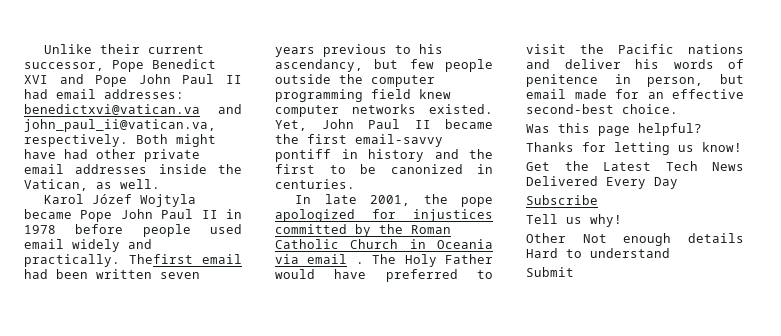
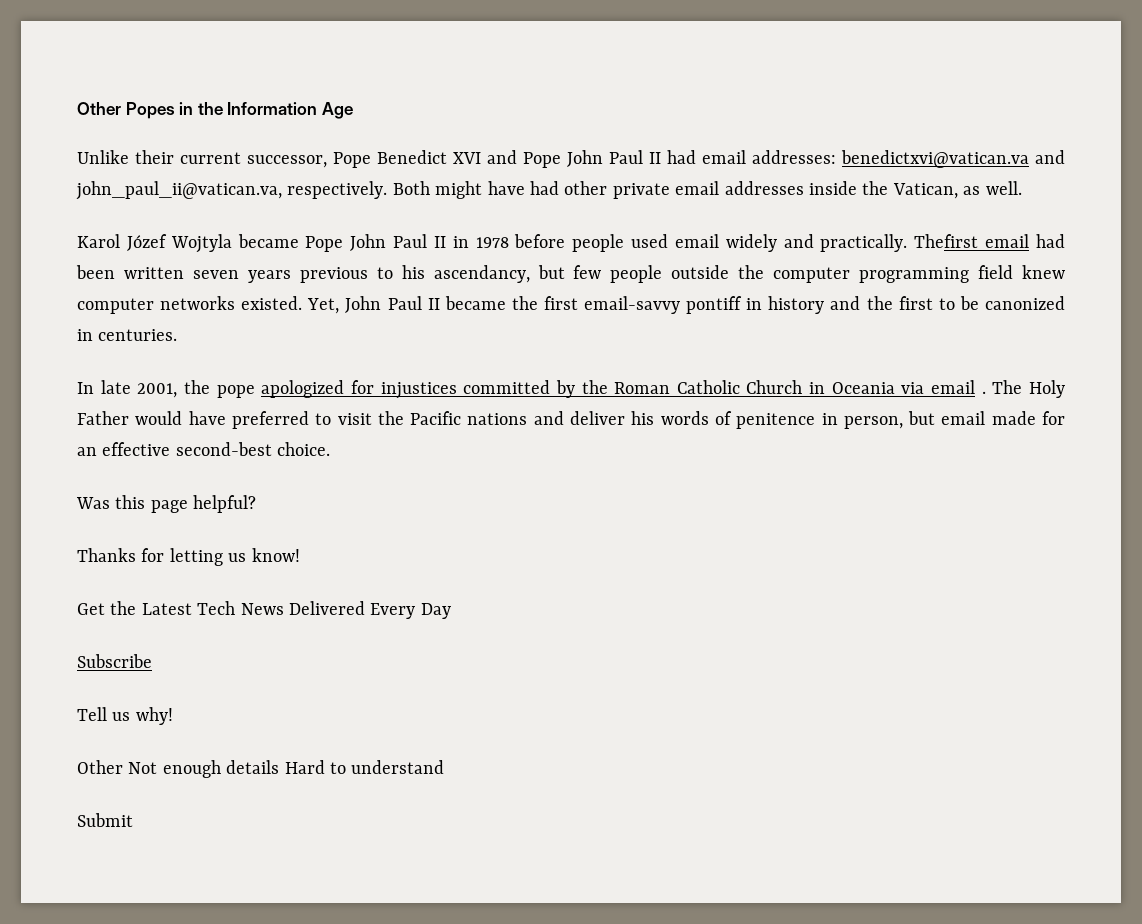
(44, 49) none -> [77,102,353,119] Other Popes in the Information Age //

